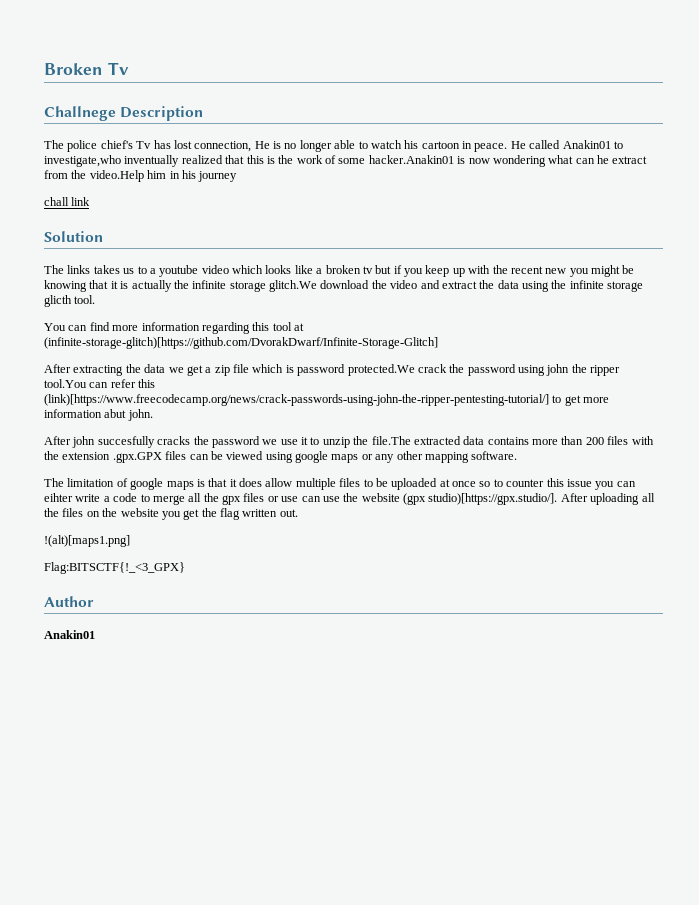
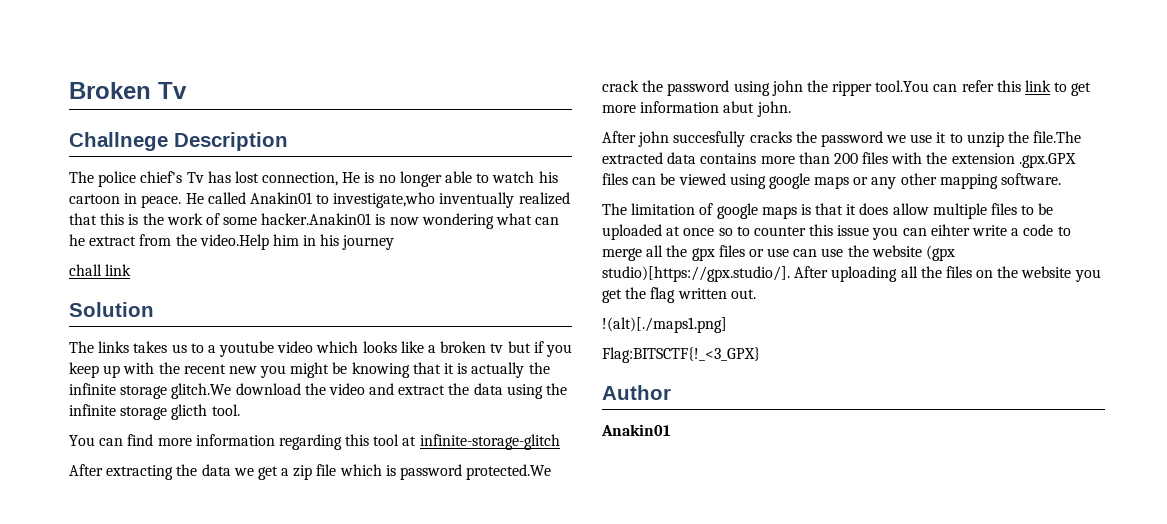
[44,337,438,349] (infinite-storage-glitch)[https://github.com/DvorakDwarf/Infinite-Storage-Glitch] -> [419,434,560,450] infinite-storage-glitch
[44,394,549,406] (link)[https://www.freecodecamp.org/news/crack-passwords-using-john-the-ripper-pentesting-tutorial/] -> [1025,80,1052,92] link
[44,535,130,547] !(alt)[maps1.png] -> [602,317,727,333] !(alt)[./maps1.png]

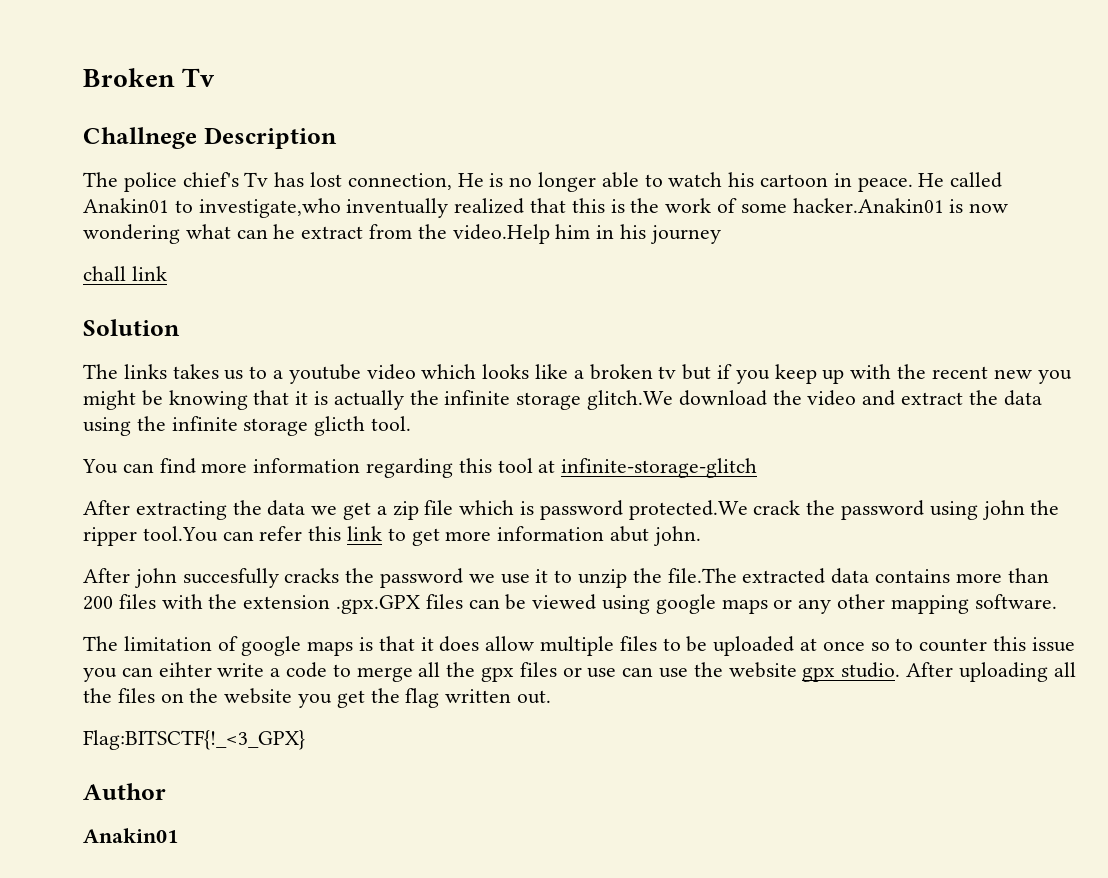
[926,245,956,261] [602,266,790,282] (gpx studio)[https://gpx.studio/]. -> [802,662,901,682] gpx studio.
[602,317,727,333] // !(alt)[./maps1.png] -> (552, 697) none

